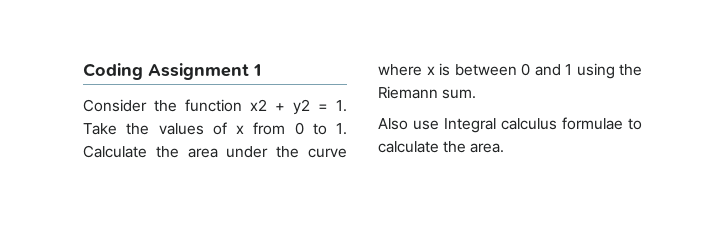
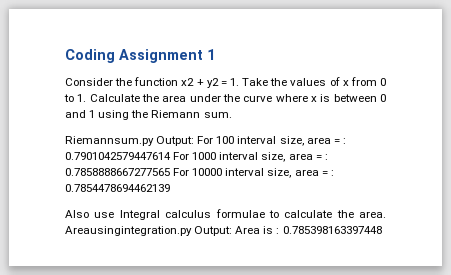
(477, 94) none -> [65,136,346,146] [65,152,328,162] [65,168,334,178] [65,184,170,192] // Riemannsum.py Output: For 100 interval size, area = : 0.7901042579447614 For 1000 interval size, area = : 0.7858888667277565 For 10000 interval size, area = : 0.7854478694462139
(505, 148) none -> [65,226,382,236] Areausingintegration.py Output: Area is : 0.785398163397448

